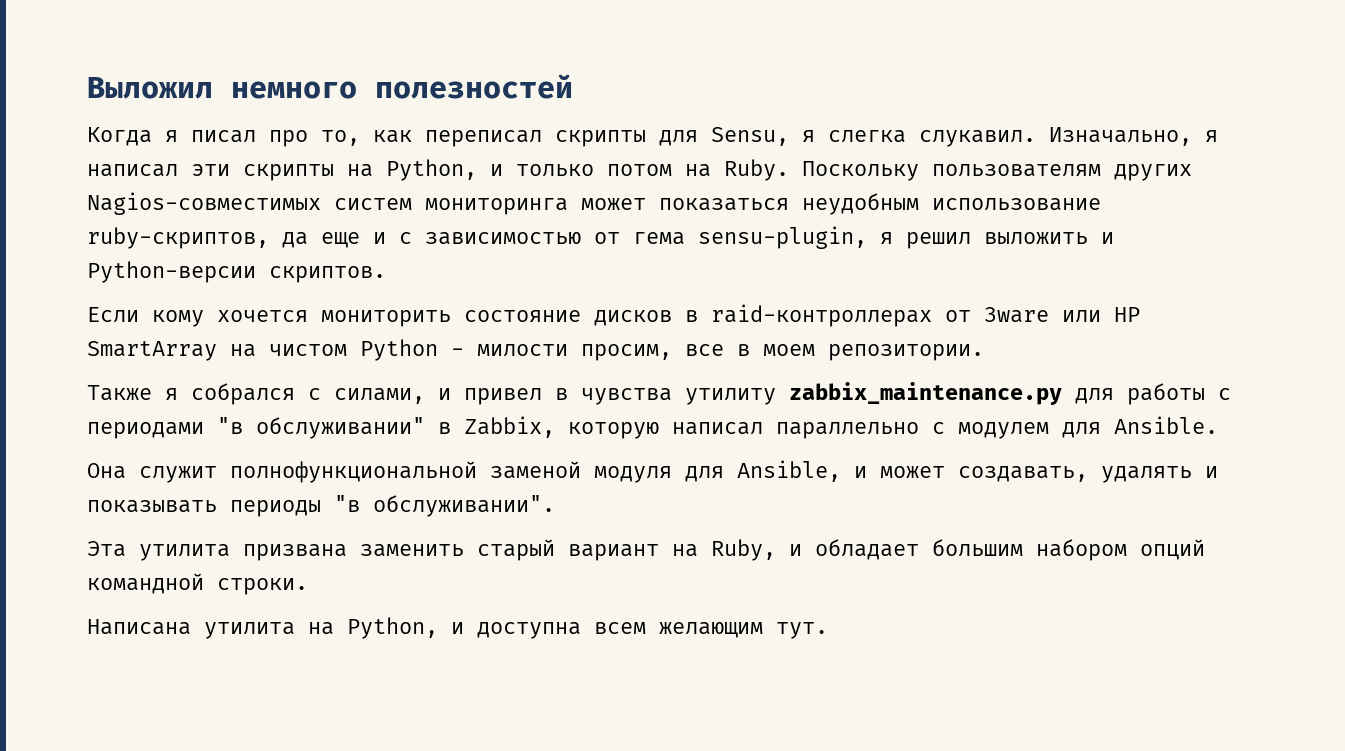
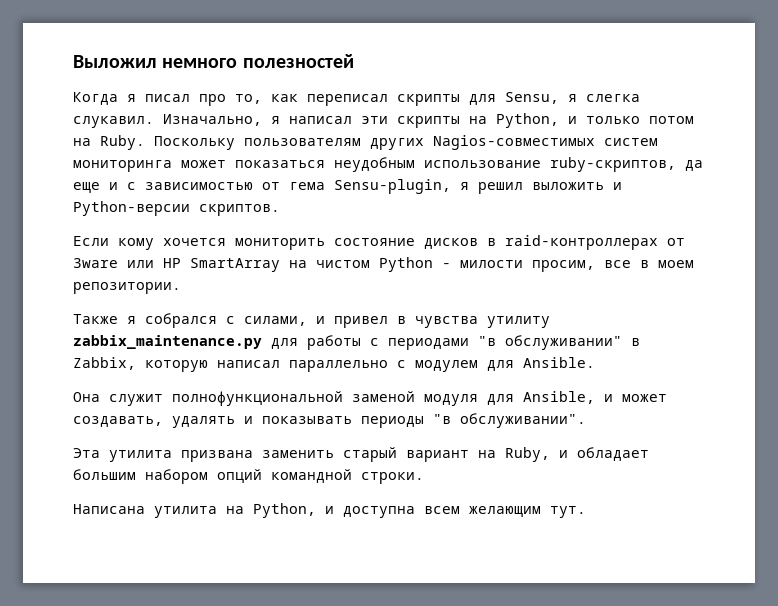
[698,226,867,249] sensu-plugin, -> [334,179,451,194] Sensu-plugin,

